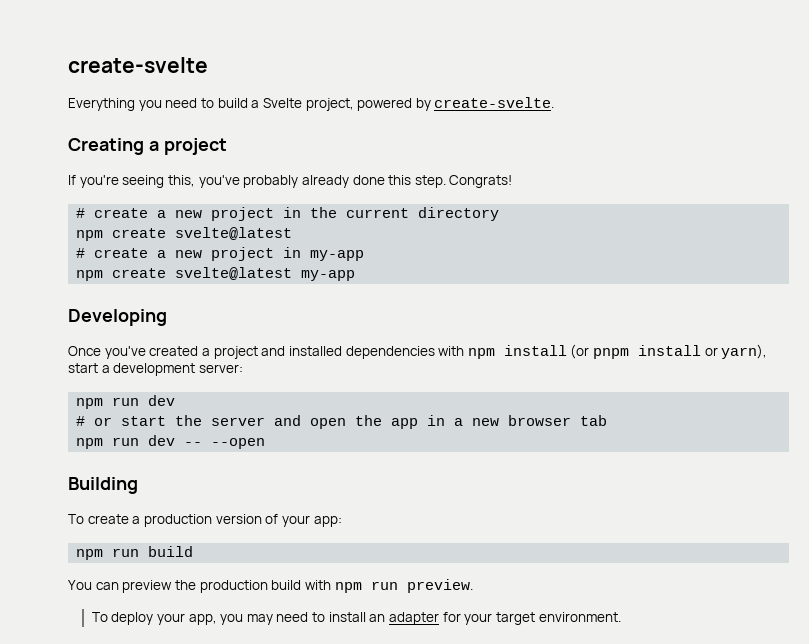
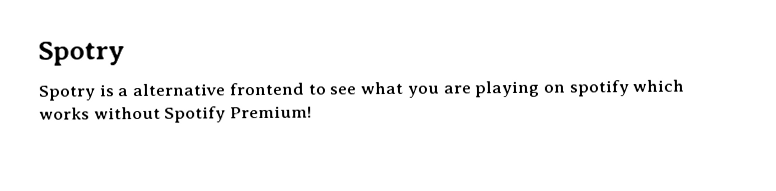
[68,57,208,73] [68,97,555,111] [68,138,227,155] [68,175,513,188] [76,207,500,221] [76,227,293,241] [76,247,365,261] [76,267,356,281] [68,309,167,326] [68,344,768,359] [68,363,243,376] [76,395,176,409] [76,415,608,429] [76,435,266,449] [68,477,138,494] [68,514,342,527] [76,546,194,560] [68,579,473,593] [91,612,621,625] create-svelte // Everything you need to build a Svelte project, powered by create-svelte. // Creating a project // If you're seeing this, you've probably already done this step. Congrats! // # create a new project in the current directory // npm create svelte@latest // # create a new project in my-app // npm create svelte@latest my-app // Developing // Once you've created a project and installed dependencies with npm install (or pnpm install or yarn), start a development server: // npm run dev // # or start the server and open the app in a new browser tab // npm run dev -- --open // Building // To create a production version of your app: // npm run build // You can preview the production build with npm run preview. // To deploy your app, you may need to install an adapter for your target environment. -> [38,41,125,66] [38,79,685,101] [39,105,313,123] Spotry // Spotry is a alternative frontend to see what you are playing on spotify which works without Spotify Premium!

